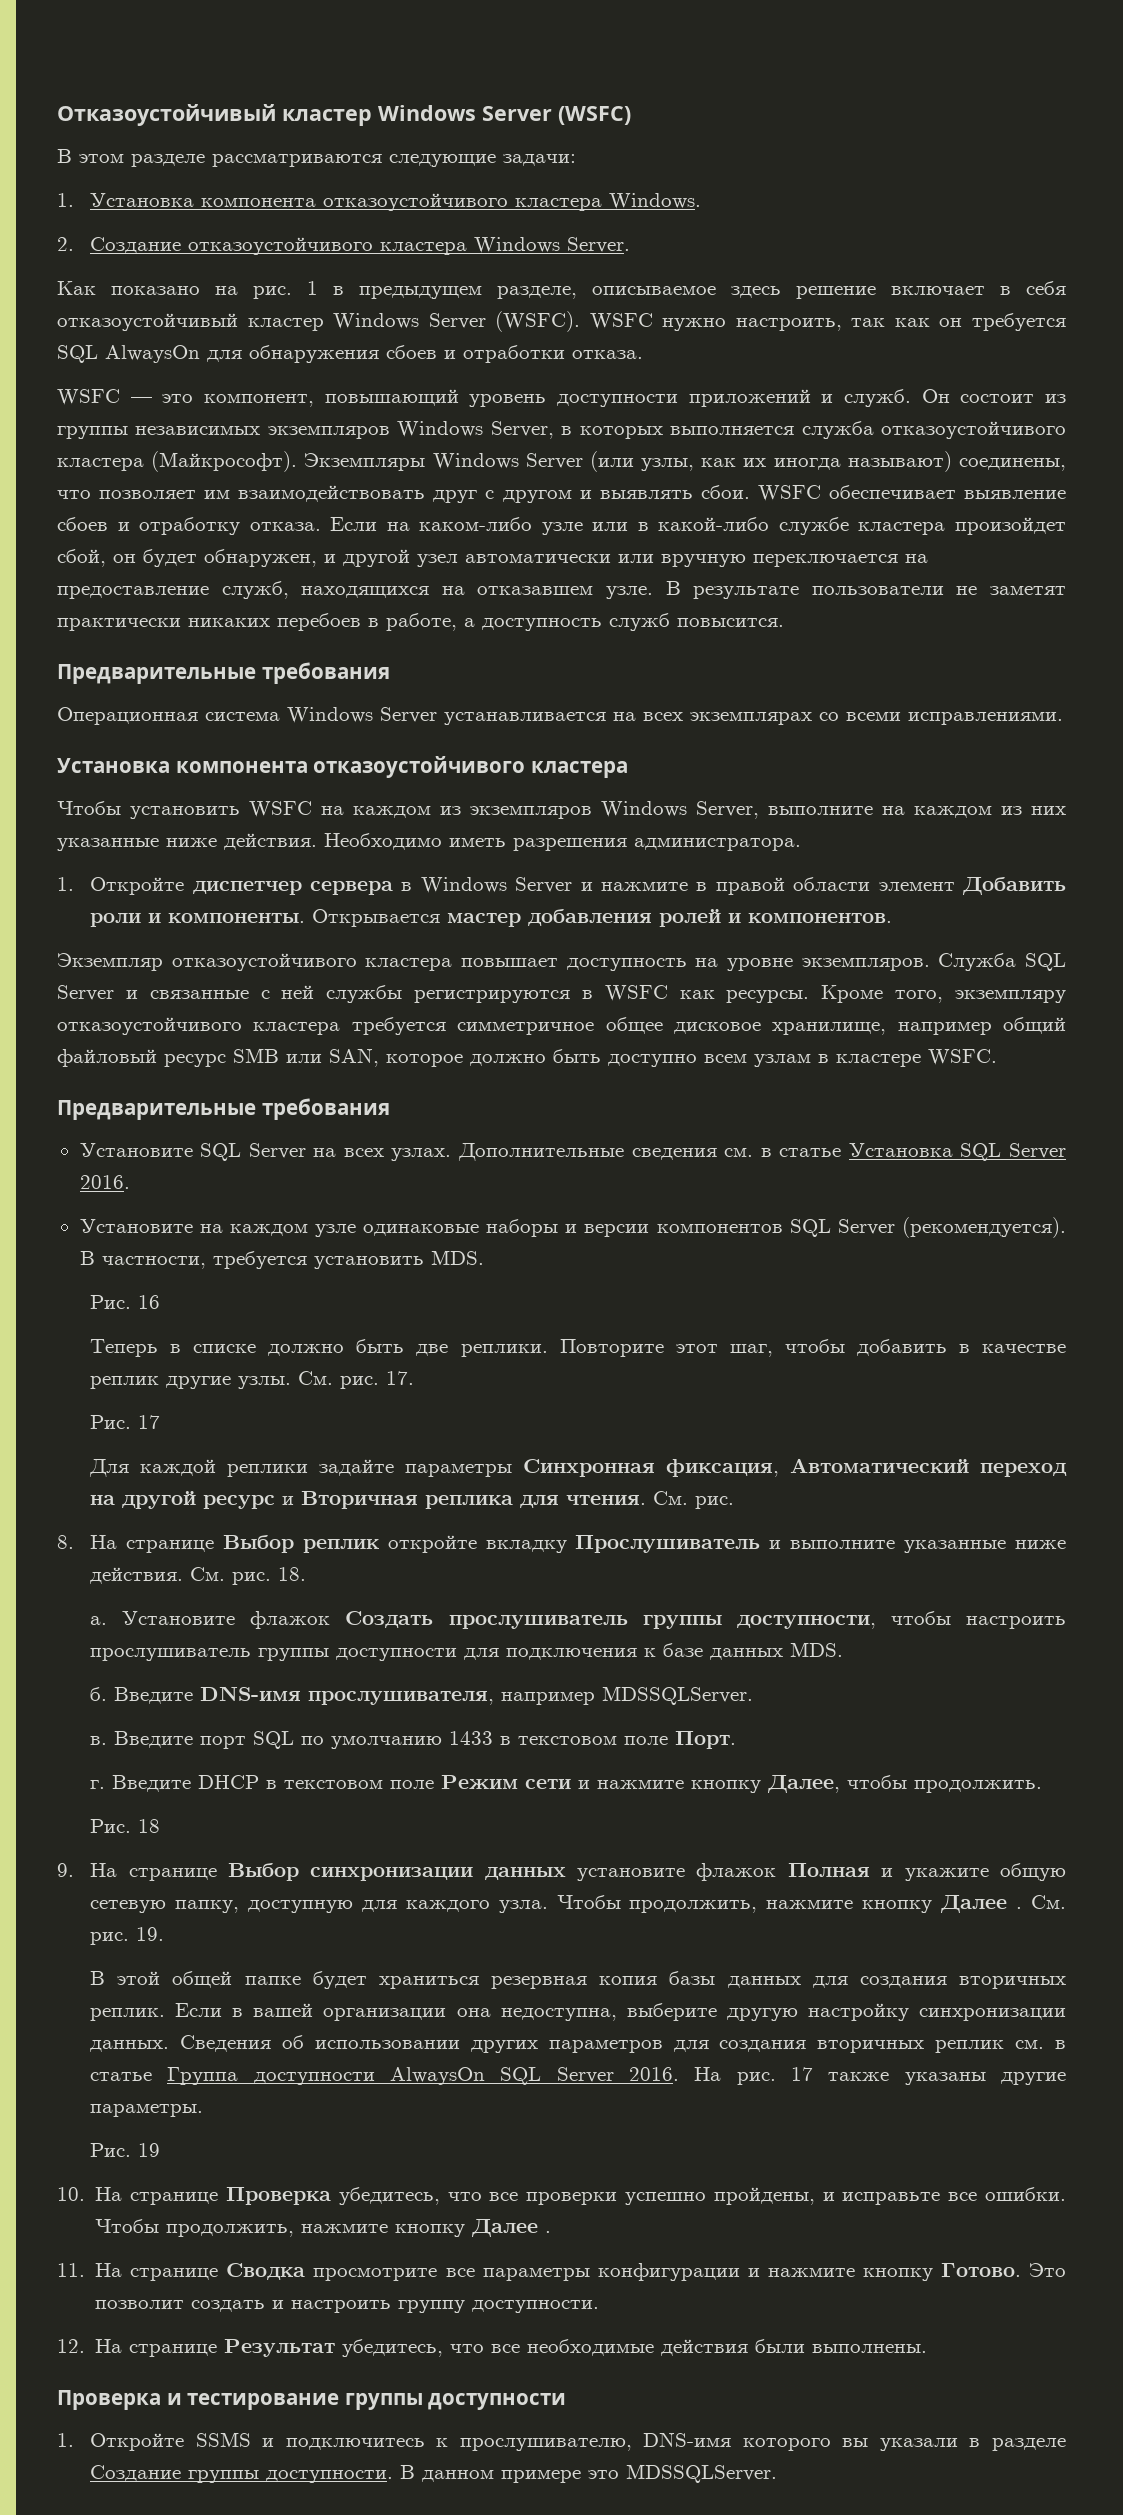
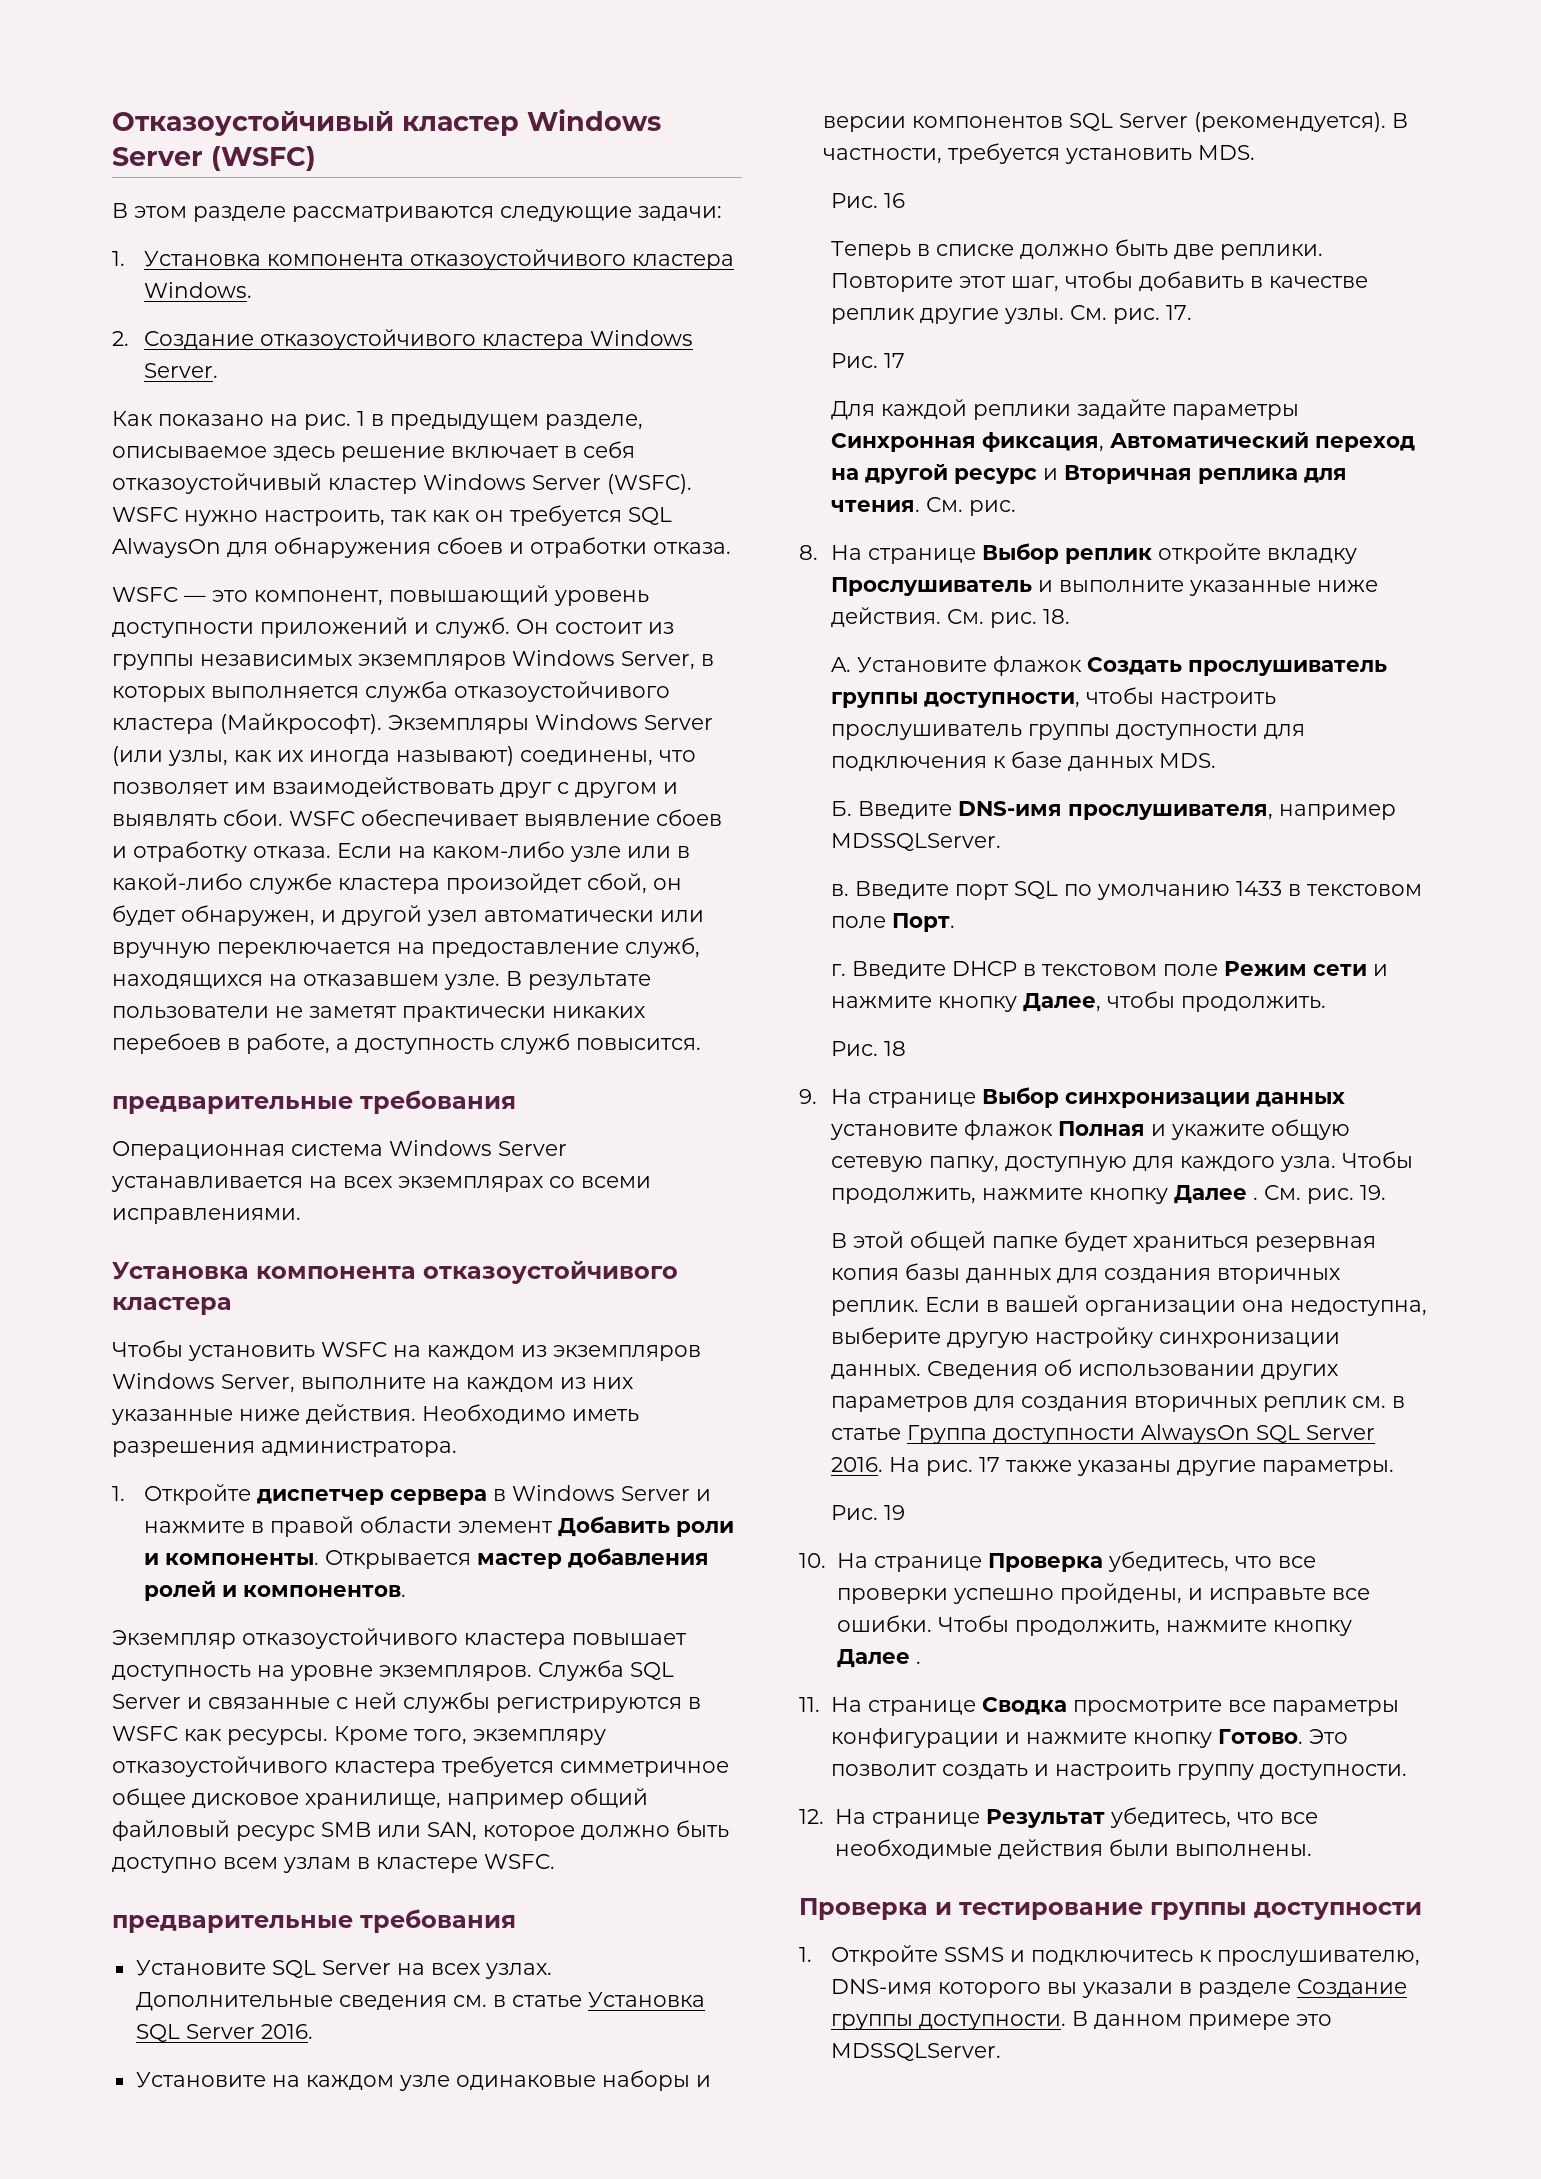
[57,664,256,684] Предварительные -> [112,1096,353,1114] предварительные
[57,1100,256,1120] Предварительные -> [112,1915,353,1933] предварительные
[90,1616,108,1625] а. -> [830,657,851,672] A.
[90,1687,108,1701] б. -> [830,801,852,816] Б.

